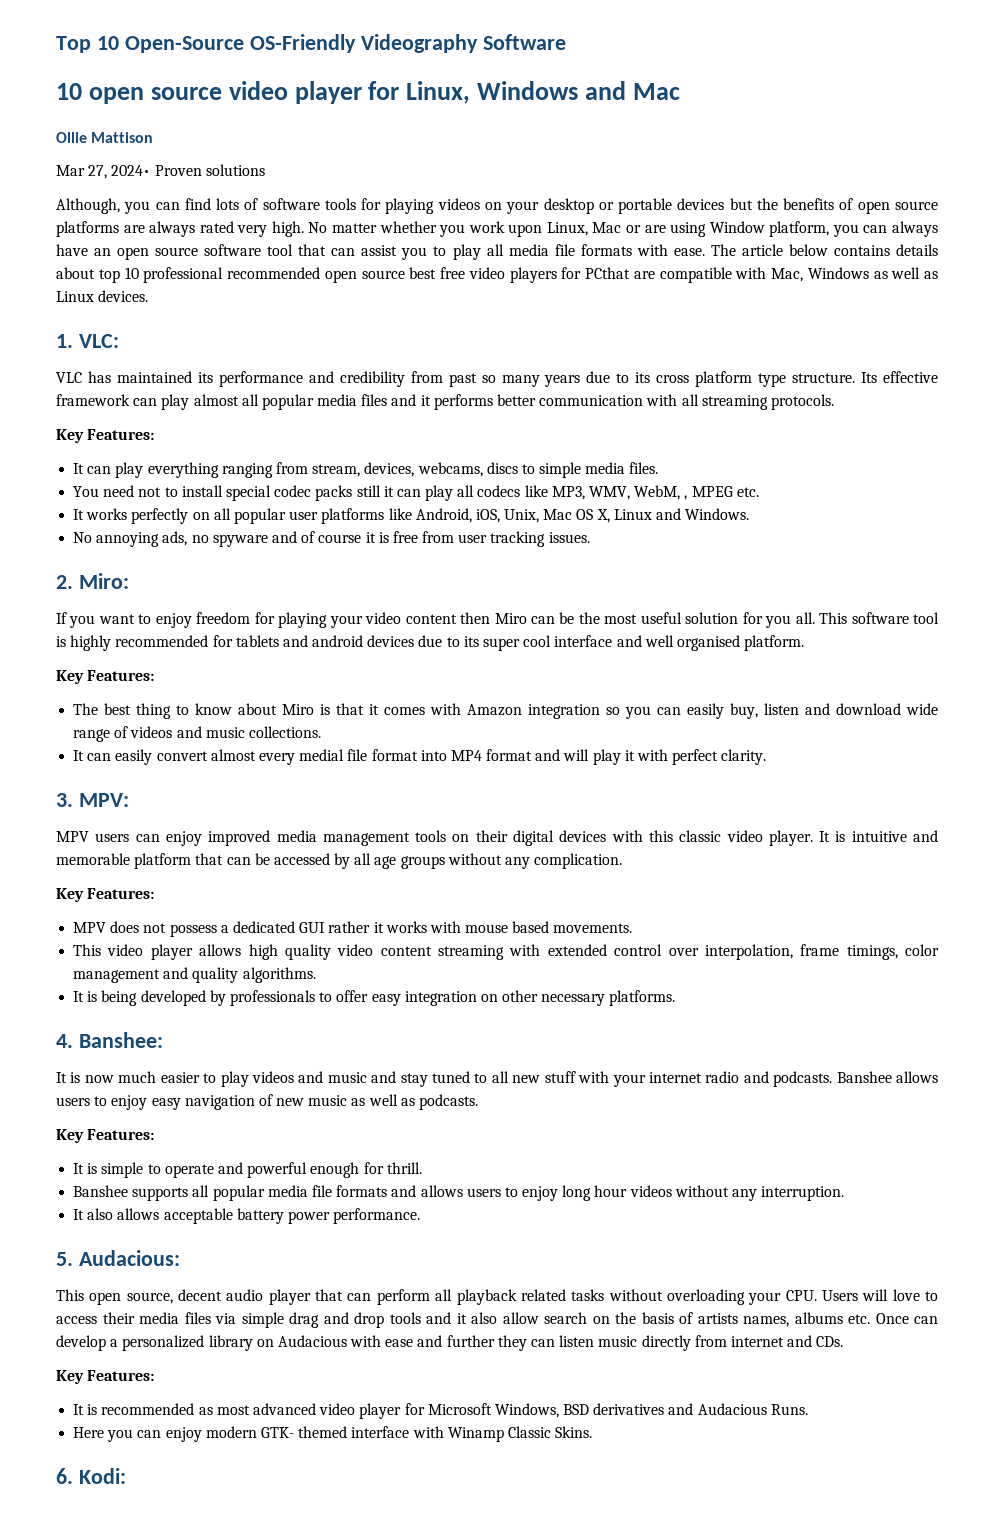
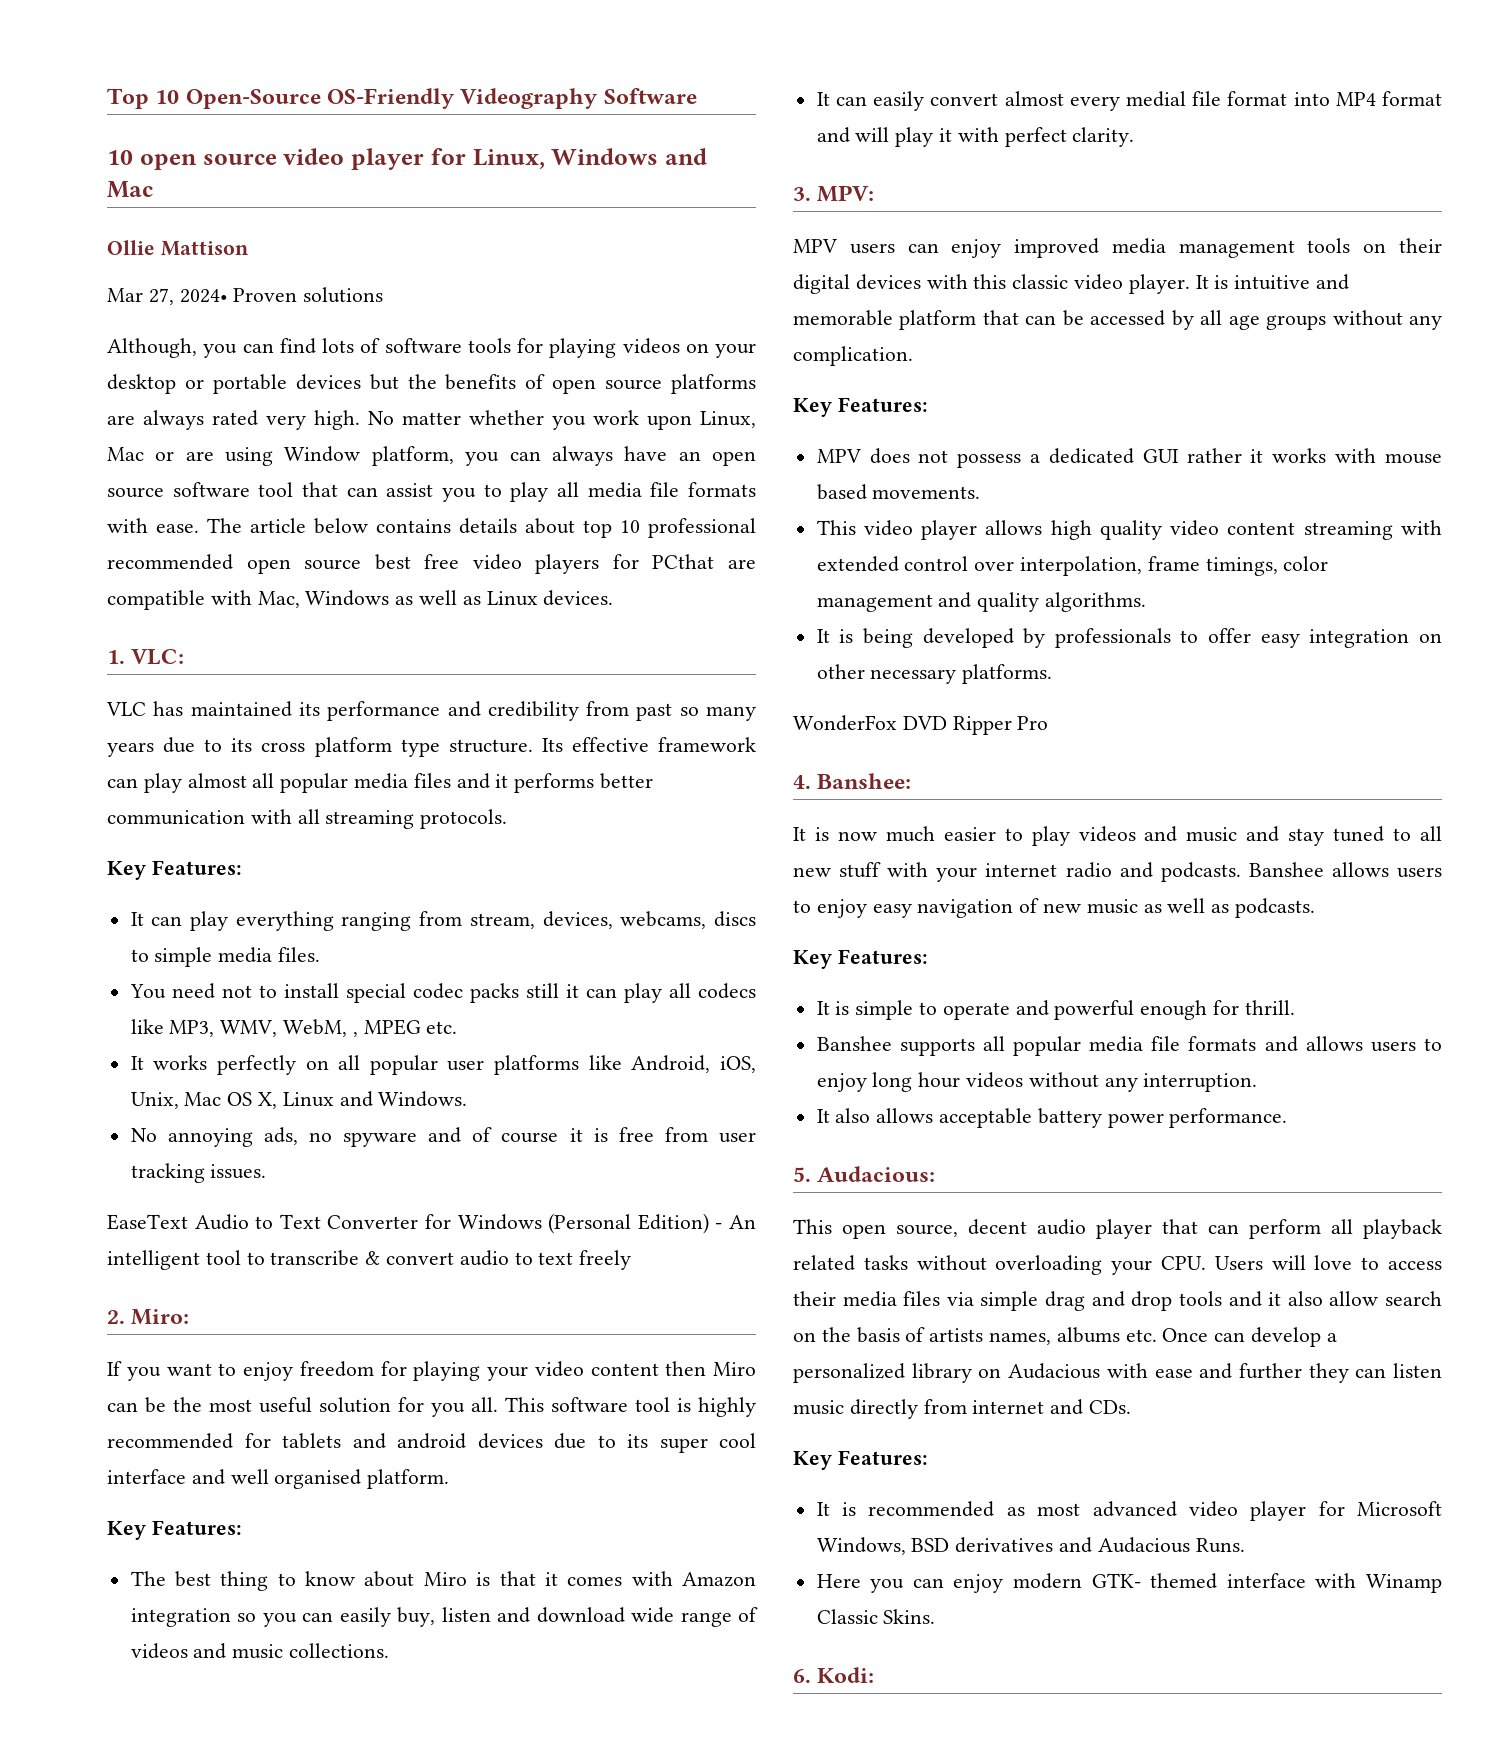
(590, 537) none -> [107,1213,756,1234] [107,1250,632,1270] // EaseText Audio to Text Converter for Windows (Personal Edition) - An intelligent tool to transcribe & convert audio to text freely
(676, 998) none -> [793,715,1049,735] // WonderFox DVD Ripper Pro

